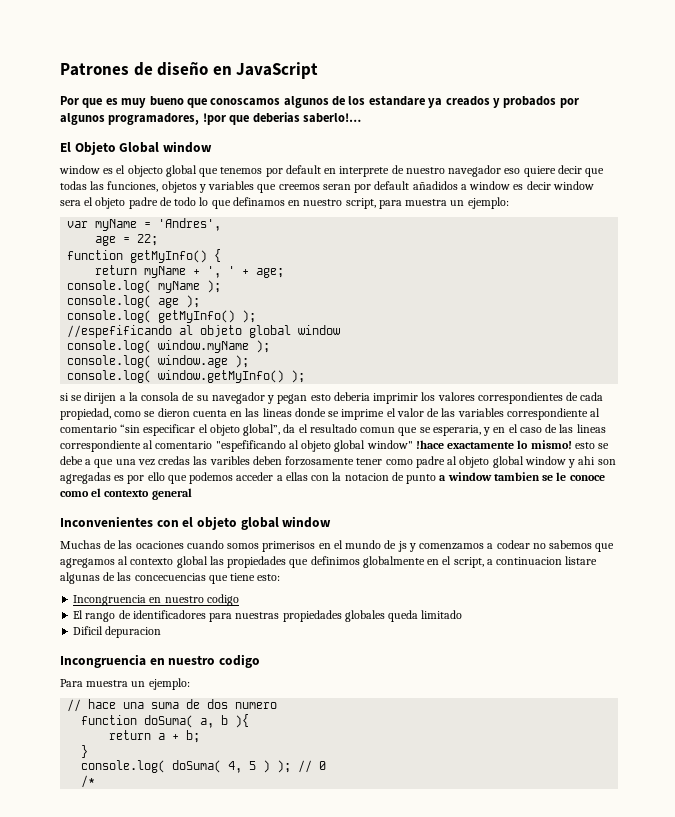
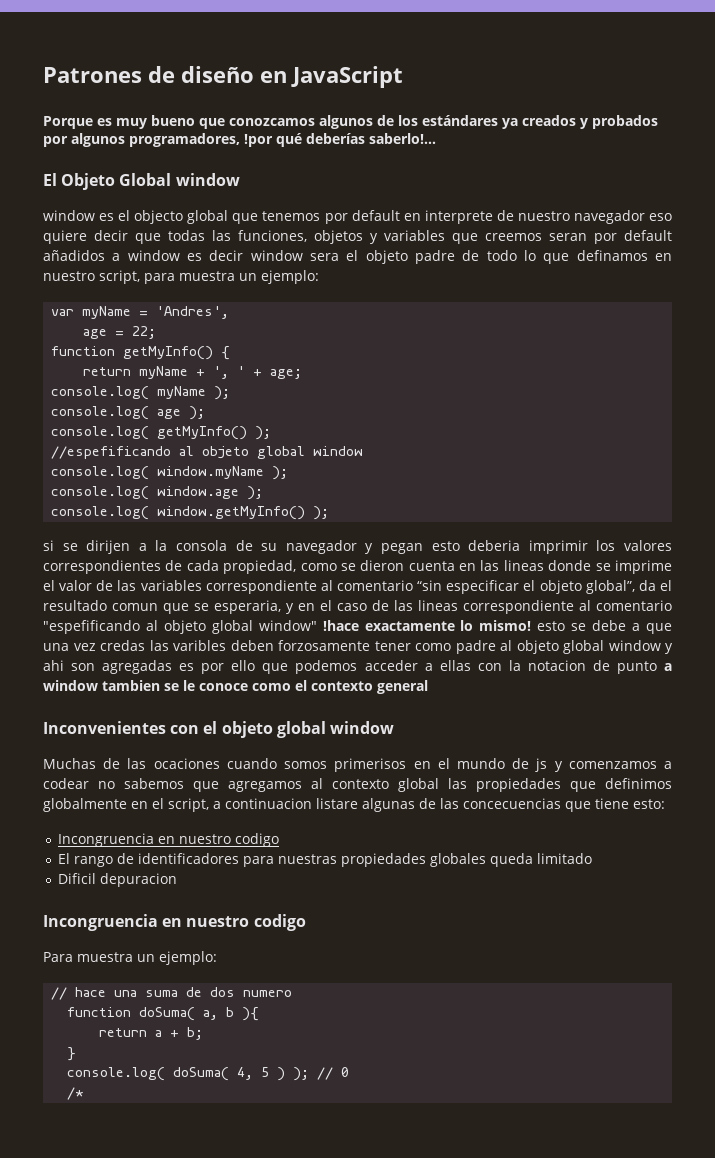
[60,96,103,108] Por que -> [43,116,93,129] Porque
[210,98,281,106] conoscamos -> [229,118,315,126] conozcamos
[368,96,425,106] estandare -> [422,115,498,126] estándares
[229,112,300,125] que deberias -> [276,133,365,147] qué deberías

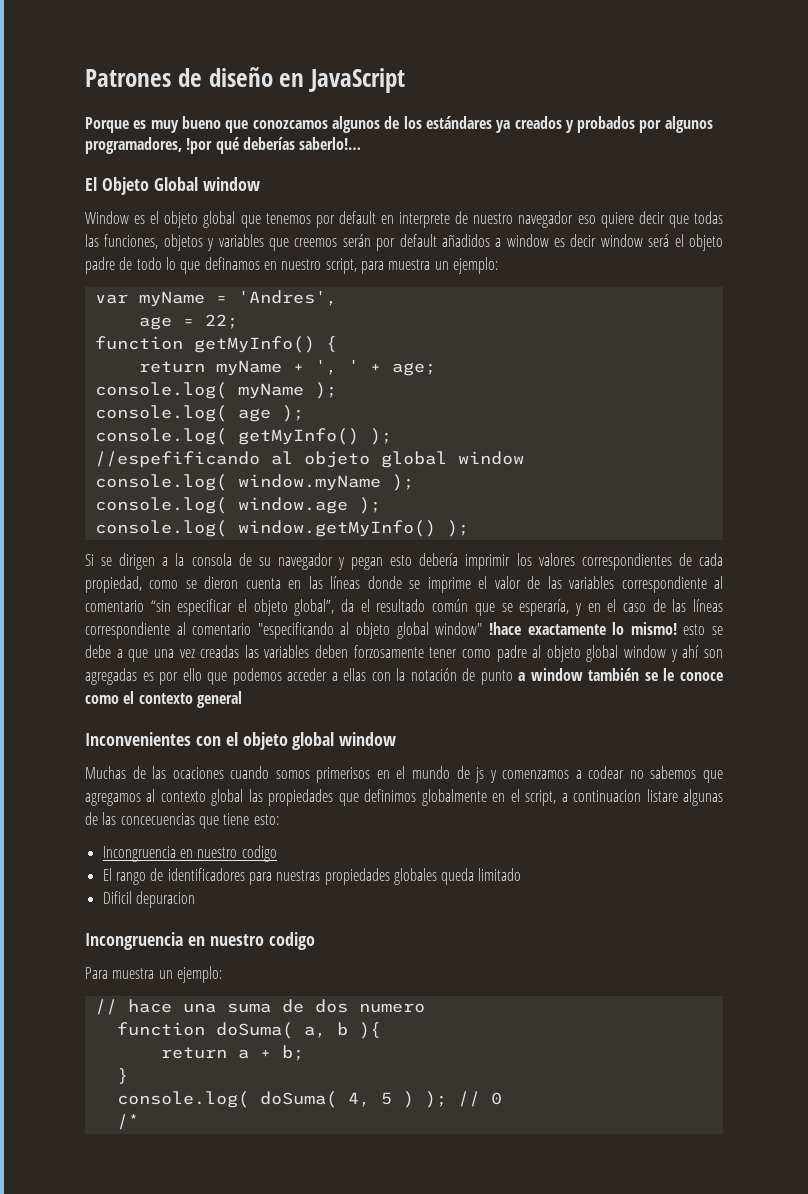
[43,210,95,221] window -> [85,211,129,224] Window
[134,210,184,224] objecto -> [164,211,199,228] objeto
[549,233,587,241] seran -> [342,234,371,247] serán
[310,253,339,261] sera -> [648,234,670,247] será
[43,540,131,554] si se dirijen -> [85,553,156,570] Si se dirigen
[468,540,521,551] deberia -> [419,553,459,566] debería
[503,560,544,571] lineas -> [330,576,361,589] líneas
[112,603,158,611] comun -> [432,599,469,612] común
[214,600,281,614] esperaria, -> [519,599,570,616] esperaría,
[418,600,672,614] [43,620,140,634] lineas correspondiente al comentario "espefificando -> [693,599,724,612] [85,622,334,639] líneas correspondiente al comentario "especificando
[100,640,226,651] credas las varibles -> [200,645,310,658] creadas las variables
[43,660,64,671] ahi -> [682,645,700,658] ahí
[527,660,586,671] notacion -> [410,668,457,681] notación
[102,680,160,691] tambien -> [588,668,640,681] también

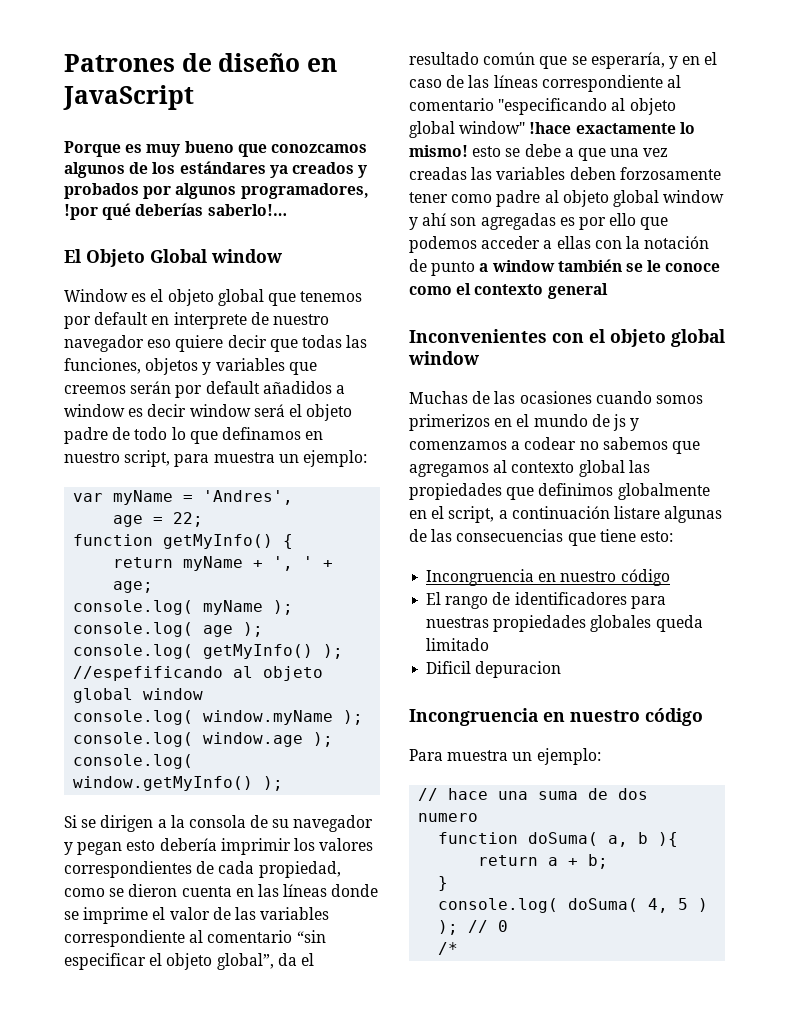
[172,767,224,779] ocaciones -> [519,391,592,404] ocasiones
[316,767,371,783] primerisos -> [409,414,490,431] primerizos
[573,790,642,802] continuacion -> [511,506,610,519] continuación
[120,813,195,825] concecuencias -> [456,529,564,542] consecuencias
[241,845,277,862] codigo -> [620,569,670,586] código
[268,932,315,950] codigo -> [645,708,703,726] código

